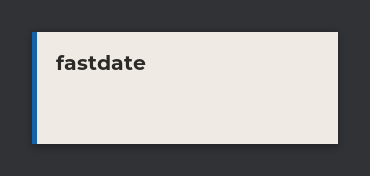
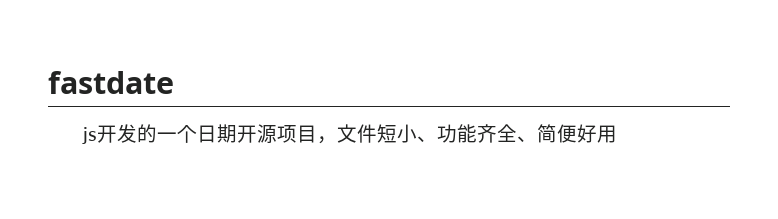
(146, 62) none -> [82,124,618,144] // js开发的一个日期开源项目，文件短小、功能齐全、简便好用

